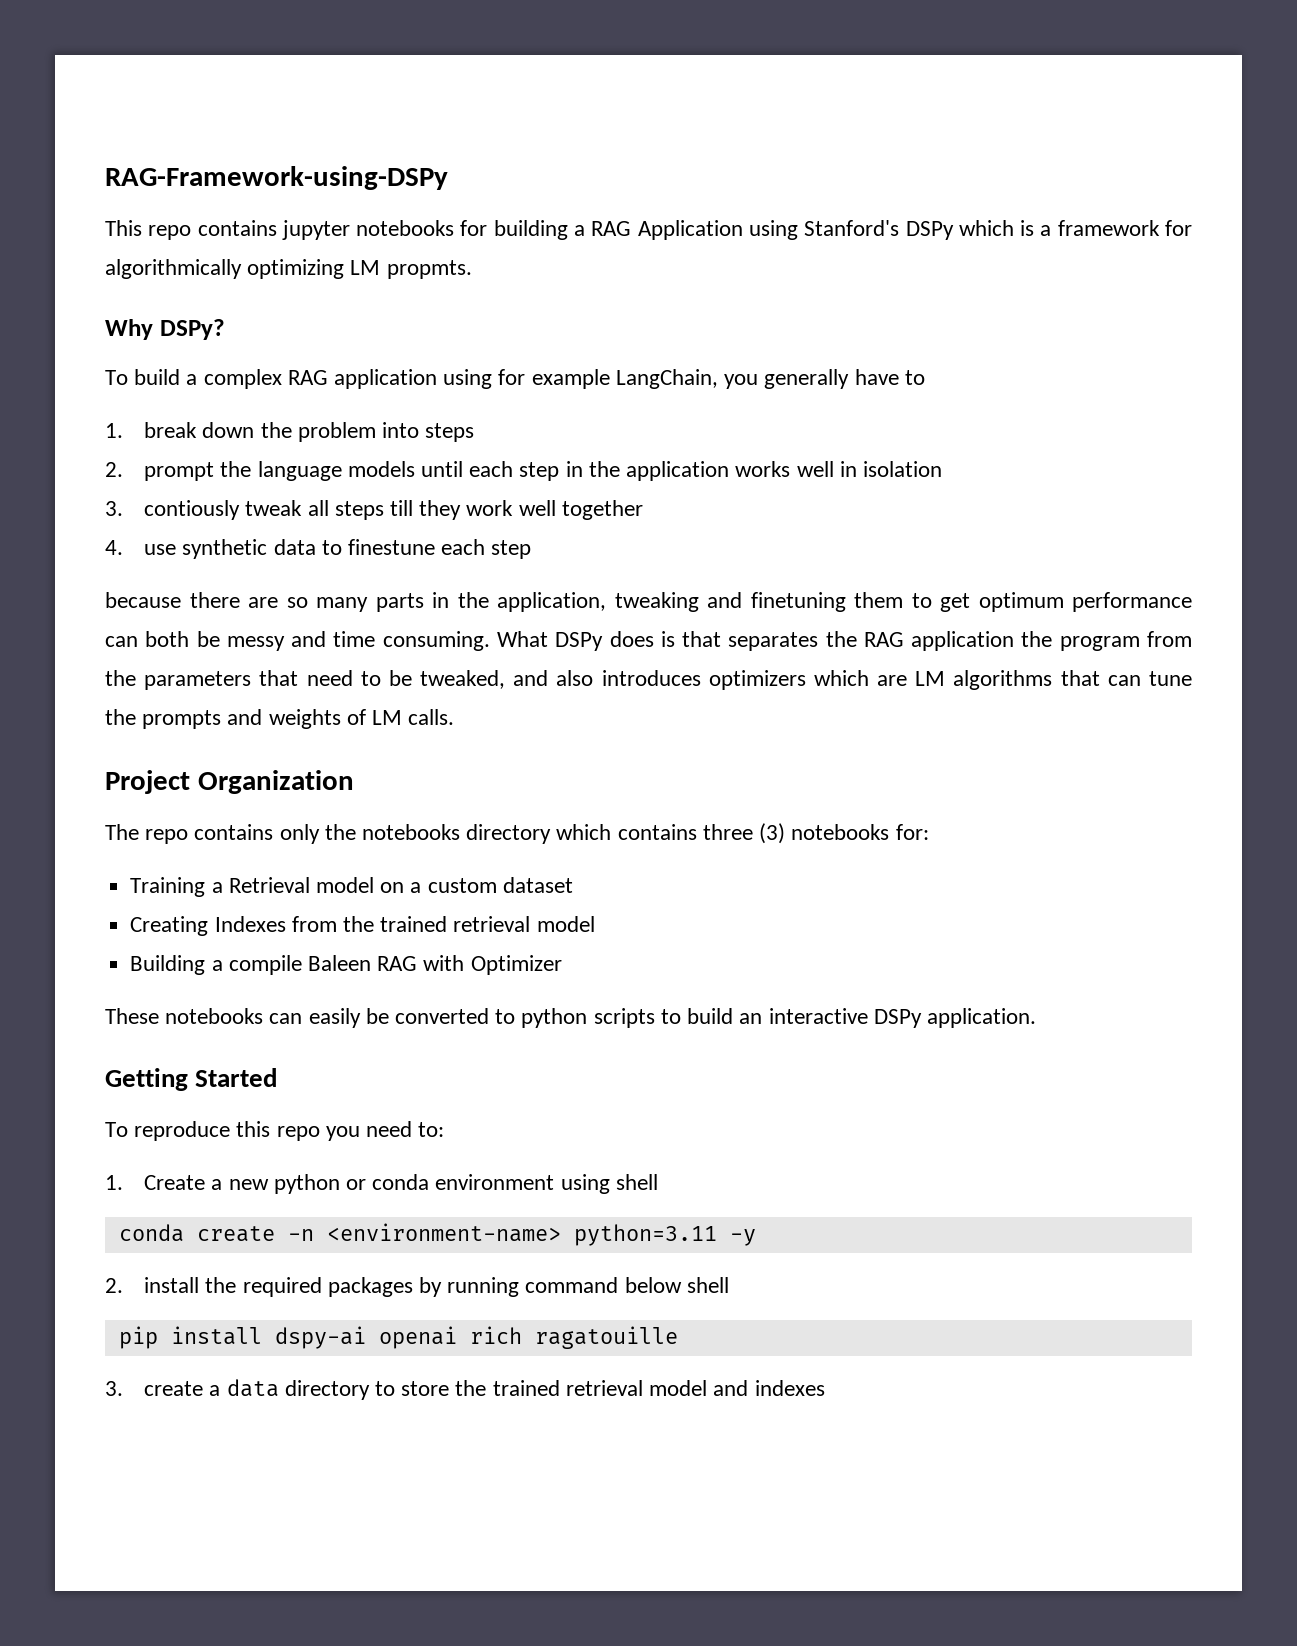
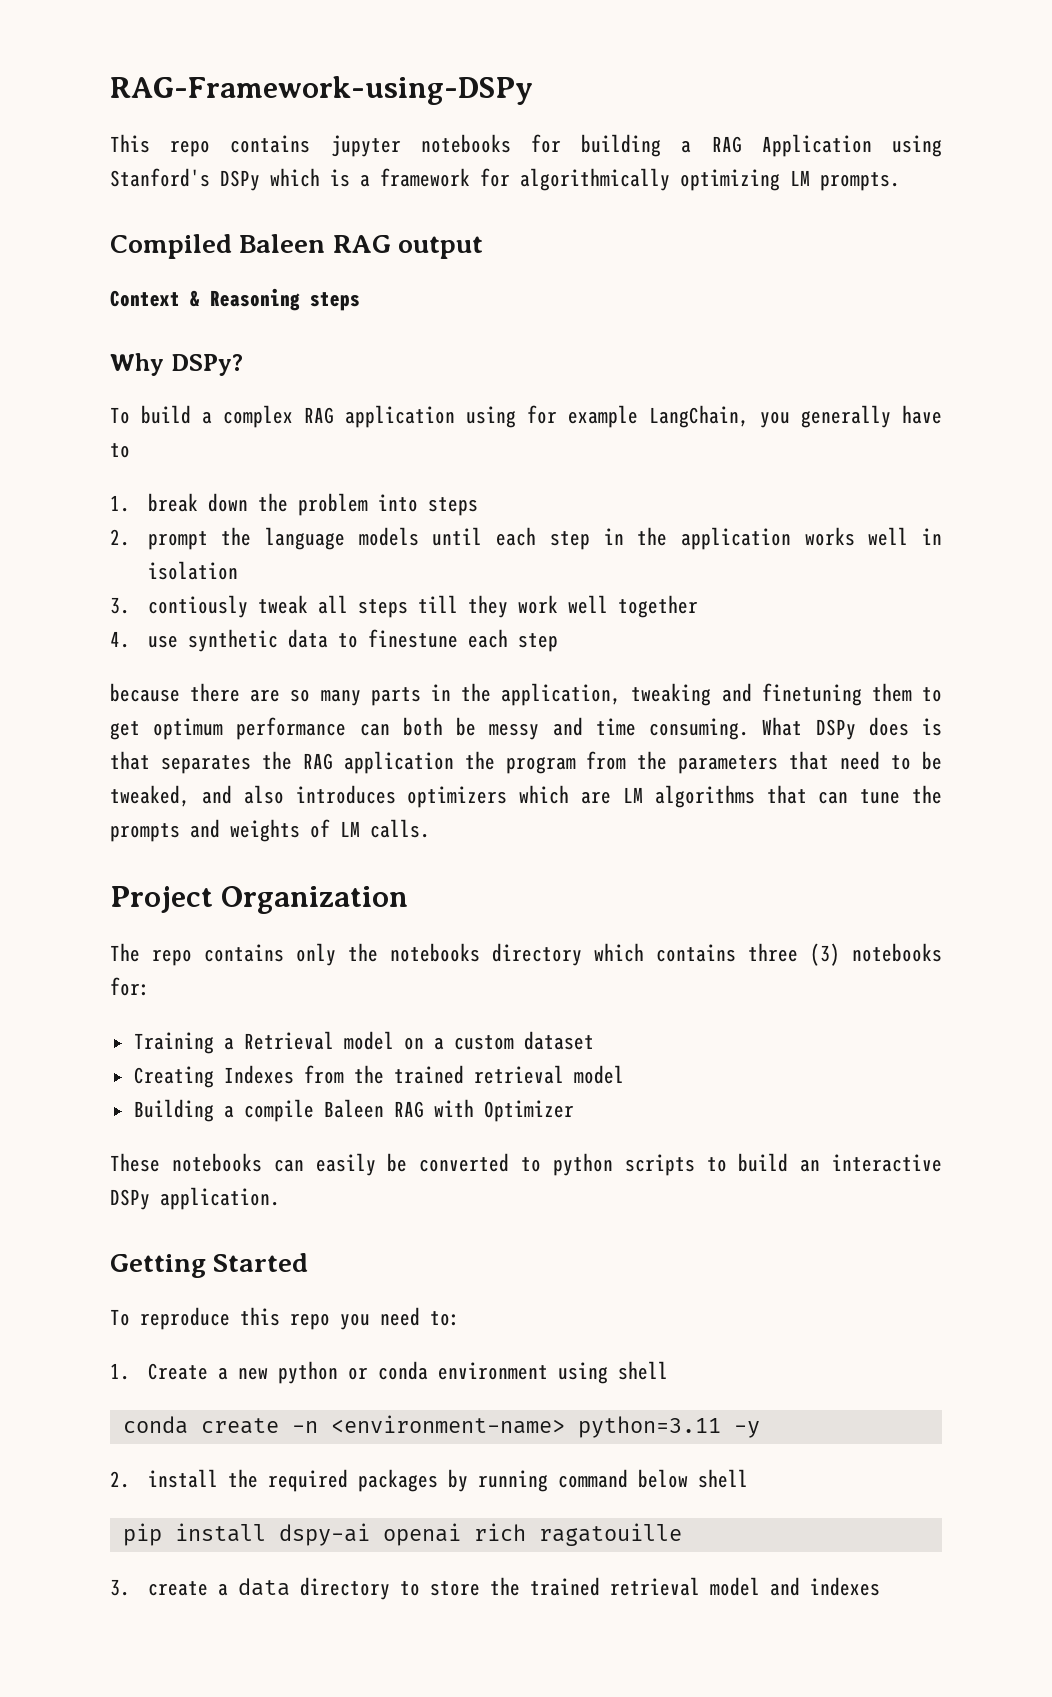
[386,260,472,279] propmts. -> [820,172,900,191] [110,234,484,259] [110,288,360,311] prompts. // Compiled Baleen RAG output // Context & Reasoning steps

